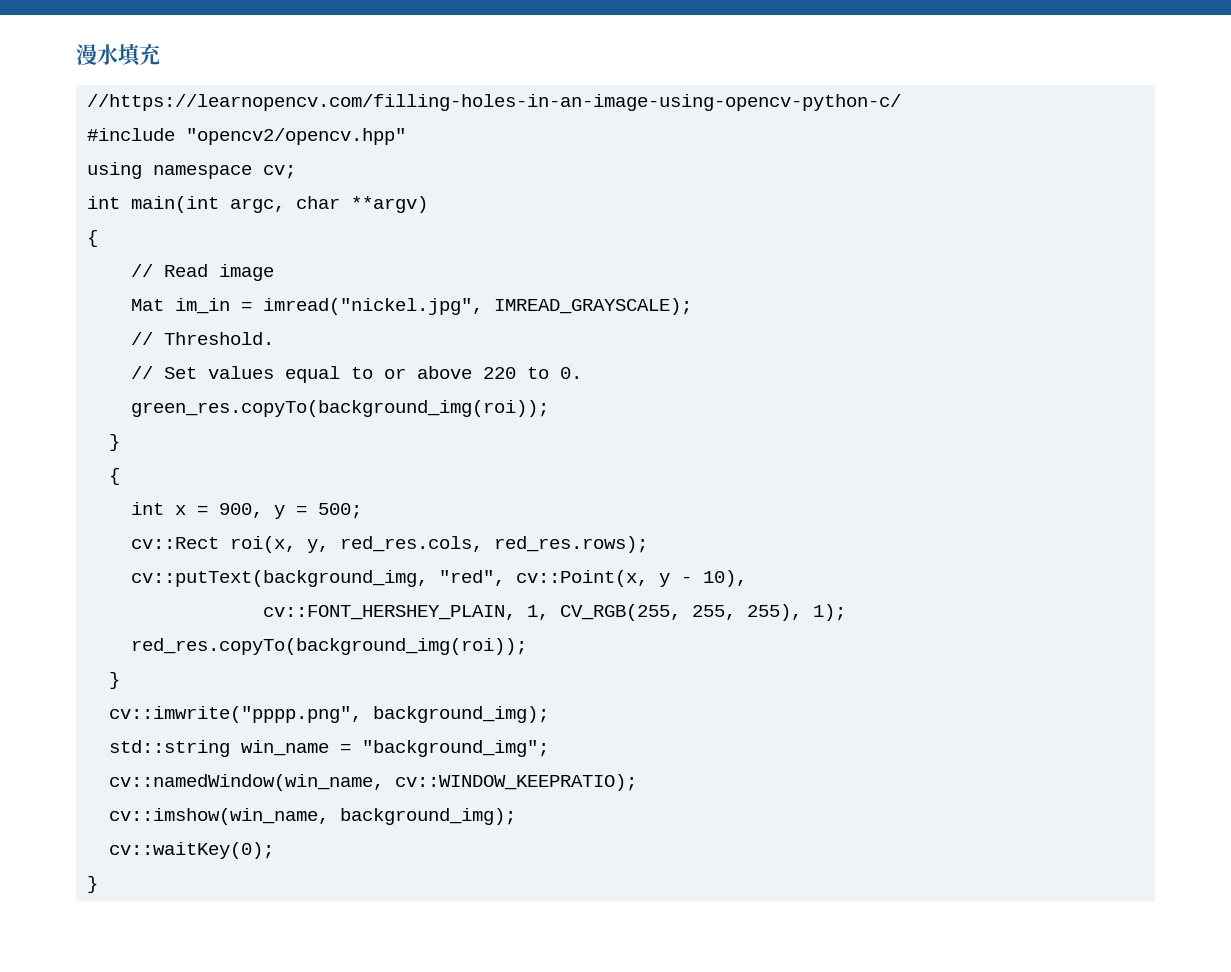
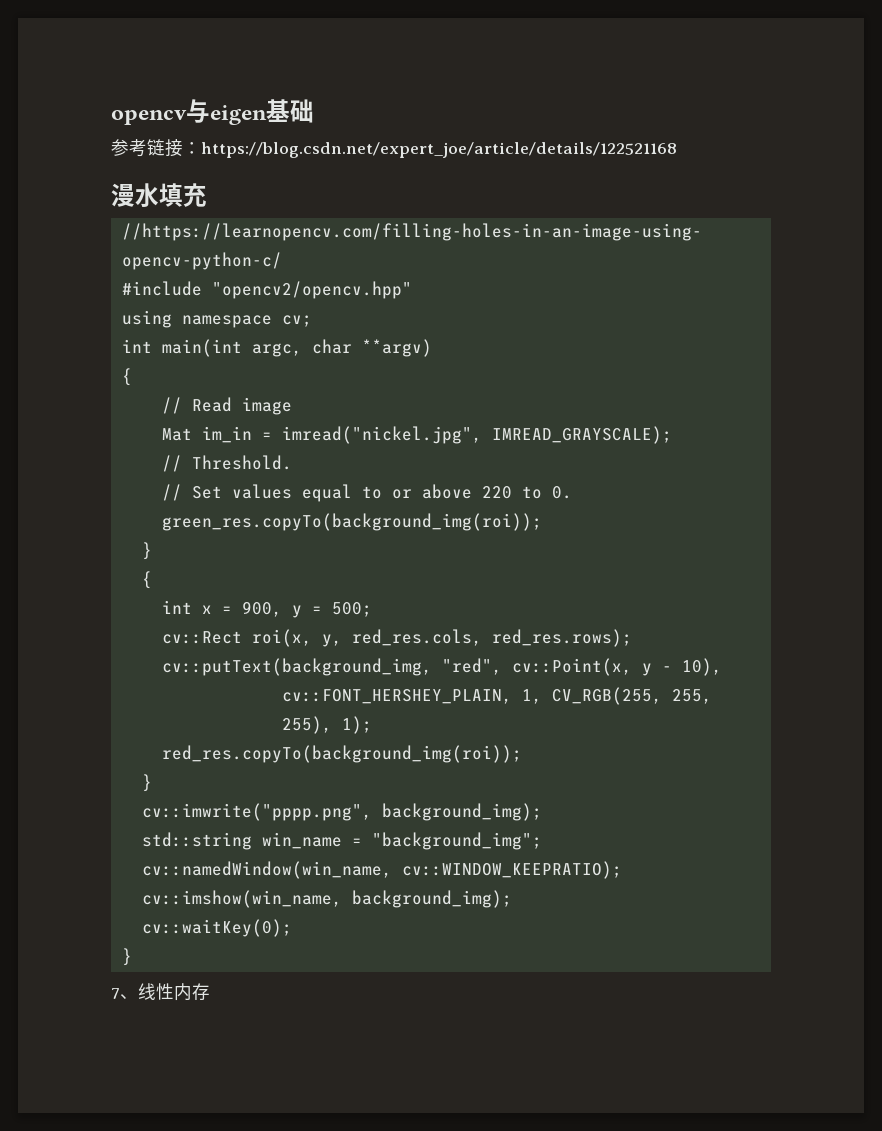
(76, 54) none -> [111,99,314,125] [111,139,677,158] opencv与eigen基础 // 参考链接：https://blog.csdn.net/expert_joe/article/details/122521168 //
(98, 884) none -> [111,983,210,1001] // 7、线性内存

